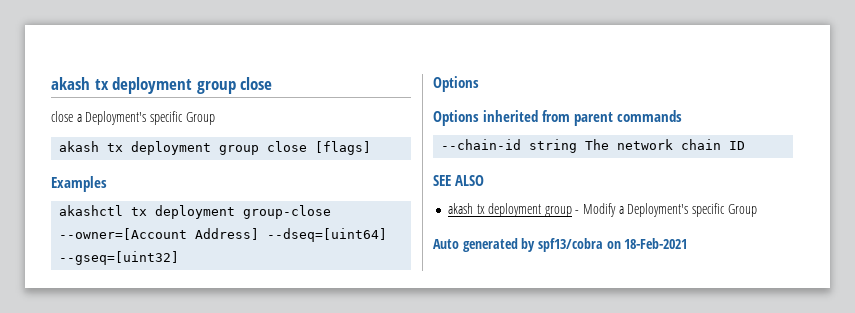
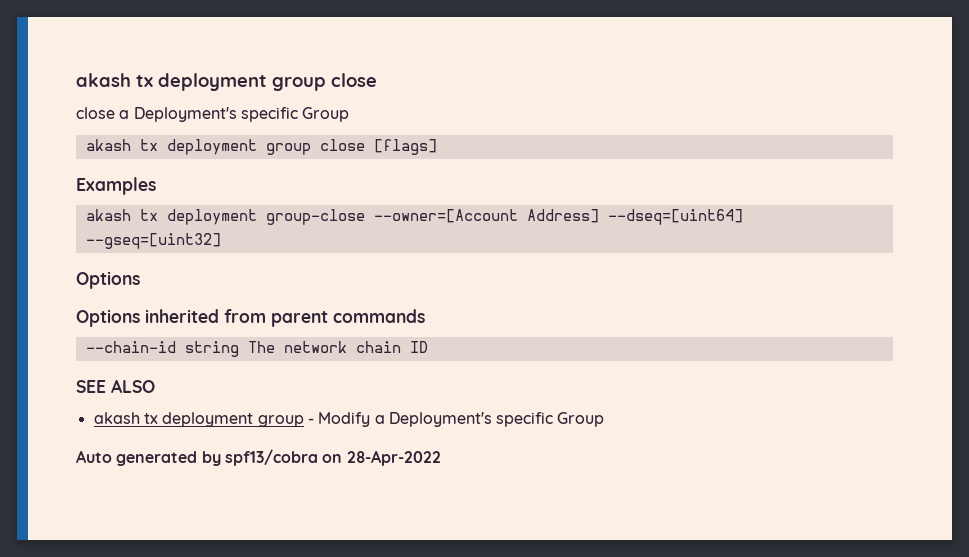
[59,205,124,216] akashctl -> [85,209,131,221] akash
[624,238,688,249] 18-Feb-2021 -> [346,450,441,466] 28-Apr-2022

